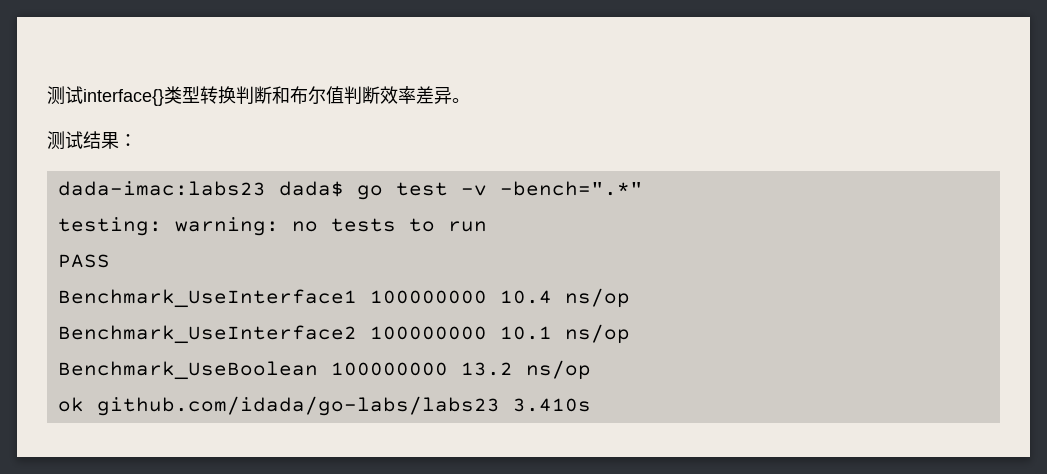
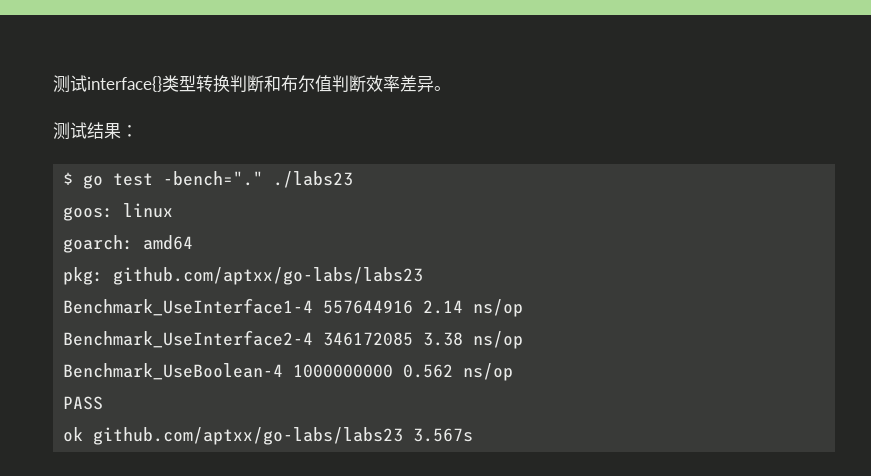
[57,181,643,200] [57,217,487,236] [57,254,110,268] [57,288,630,308] [57,324,630,344] [57,360,591,380] dada-imac:labs23 dada$ go test -v -bench=".*" // testing: warning: no tests to run // PASS // Benchmark_UseInterface1 100000000 10.4 ns/op // Benchmark_UseInterface2 100000000 10.1 ns/op // Benchmark_UseBoolean 100000000 13.2 ns/op -> [63,171,354,189] [63,203,174,221] [63,235,194,253] [63,267,424,285] [63,298,524,317] [63,330,524,349] [63,363,514,381] [63,396,104,410] $ go test -bench="." ./labs23 // goos: linux // goarch: amd64 // pkg: github.com/aptxx/go-labs/labs23 // Benchmark_UseInterface1-4 557644916 2.14 ns/op // Benchmark_UseInterface2-4 346172085 3.38 ns/op // Benchmark_UseBoolean-4 1000000000 0.562 ns/op // PASS
[96,396,591,416] github.com/idada/go-labs/labs23 3.410s -> [93,427,474,445] github.com/aptxx/go-labs/labs23 3.567s

